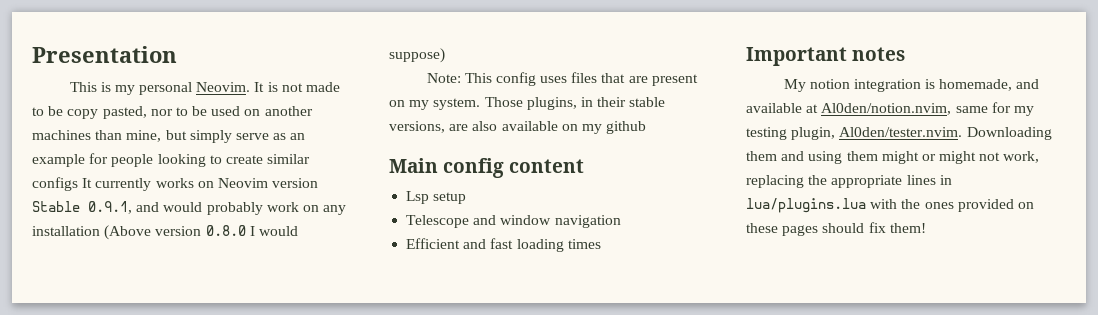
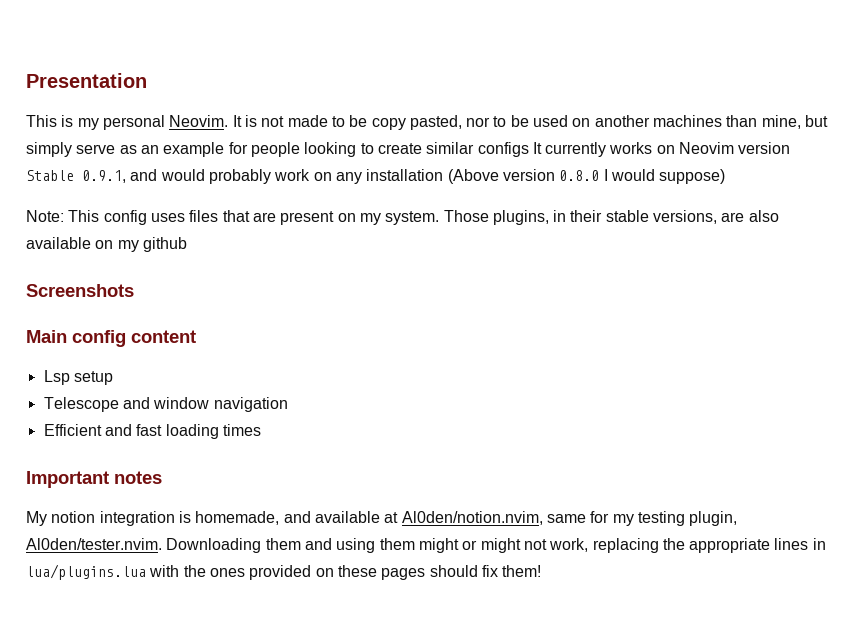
(647, 127) none -> [26,284,134,297] // Screenshots

